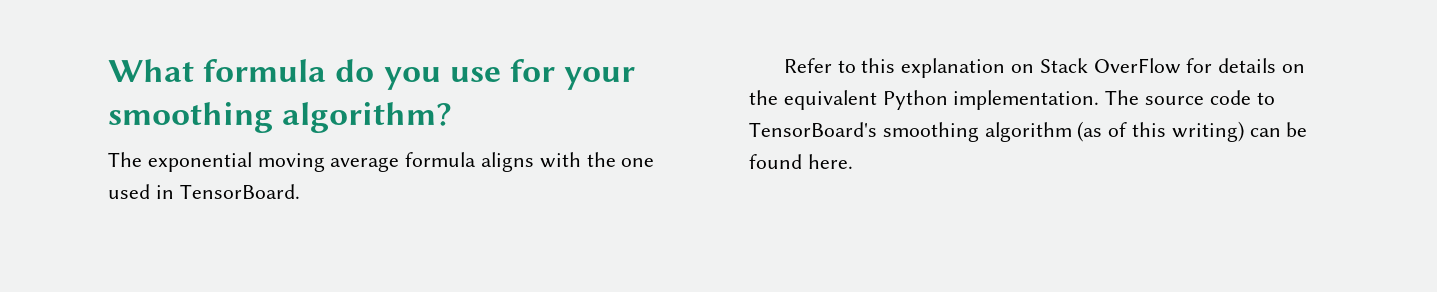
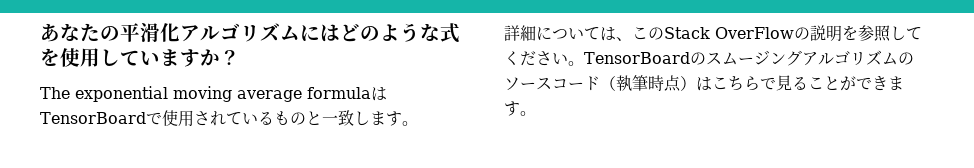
[108,59,636,90] [108,102,453,133] What formula do you use for your smoothing algorithm? -> [40,23,460,43] [40,48,240,67] あなたの平滑化アルゴリズムにはどのような式を使用していますか？
[481,152,655,172] [108,184,300,199] [783,58,1305,78] [749,90,1275,110] [749,121,1308,142] [749,154,853,169] aligns with the one used in TensorBoard. // Refer to this explanation on Stack OverFlow for details on the equivalent Python implementation. The source code to TensorBoard's smoothing algorithm (as of this writing) can be found here. -> [371,87,387,101] [40,110,418,127] [504,25,922,42] [504,50,914,66] [504,75,904,92] [504,101,536,116] はTensorBoardで使用されているものと一致します。 // 詳細については、このStack OverFlowの説明を参照してください。TensorBoardのスムージングアルゴリズムのソースコード（執筆時点）はこちらで見ることができます。

